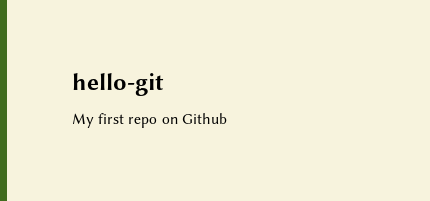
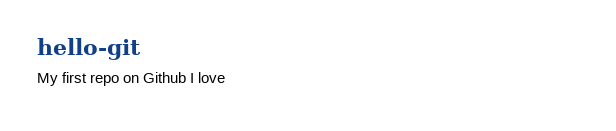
(227, 118) none -> [190,72,226,83] I love

